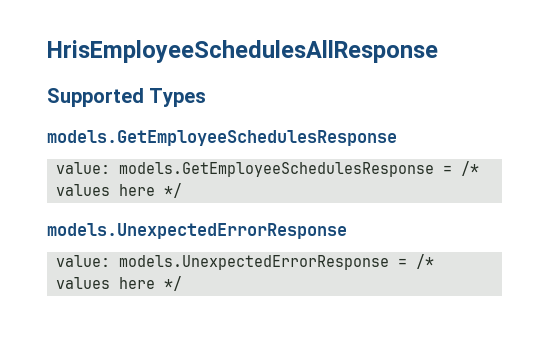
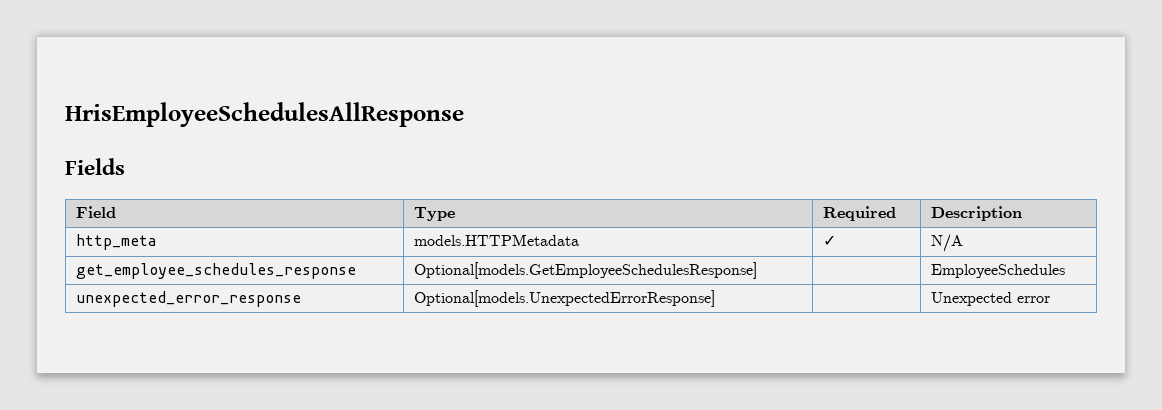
[47,88,207,107] [47,130,397,146] [56,161,479,177] [56,183,182,198] [47,223,347,239] [56,254,434,270] [56,276,182,291] Supported Types // models.GetEmployeeSchedulesResponse // value: models.GetEmployeeSchedulesResponse = /* values here */ // models.UnexpectedErrorResponse // value: models.UnexpectedErrorResponse = /* values here */ -> [65,158,125,175] [76,206,117,218] [414,207,456,221] [823,206,897,221] [931,206,1023,221] [76,234,158,250] [414,234,580,246] [823,235,837,246] [931,234,964,252] [76,263,357,279] [414,262,758,279] [931,264,1066,278] [76,291,302,307] [414,290,716,307] [931,292,1051,306] Fields // Field | Type | Required | Description // http_meta | models.HTTPMetadata | ✓ | N/A // get_employee_schedules_response | Optional[models.GetEmployeeSchedulesResponse] | | EmployeeSchedules // unexpected_error_response | Optional[models.UnexpectedErrorResponse] | | Unexpected error

